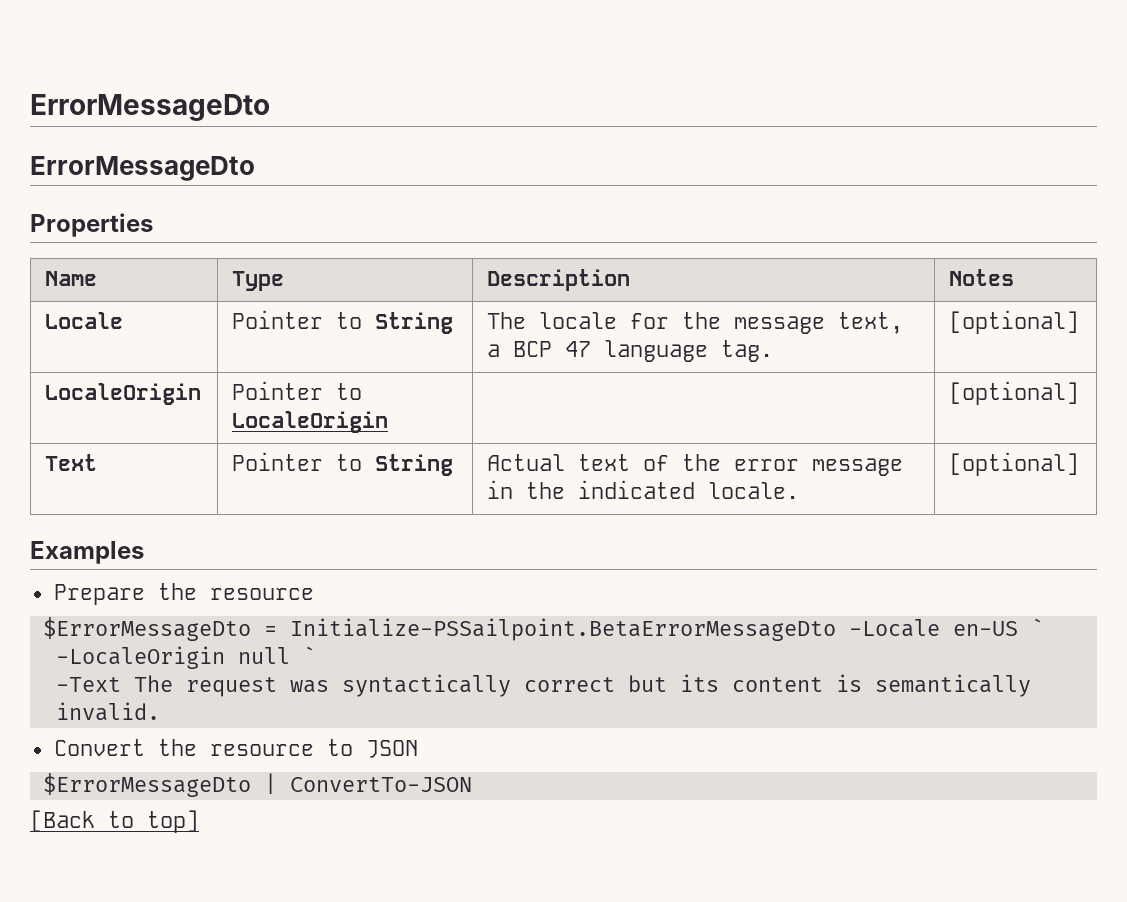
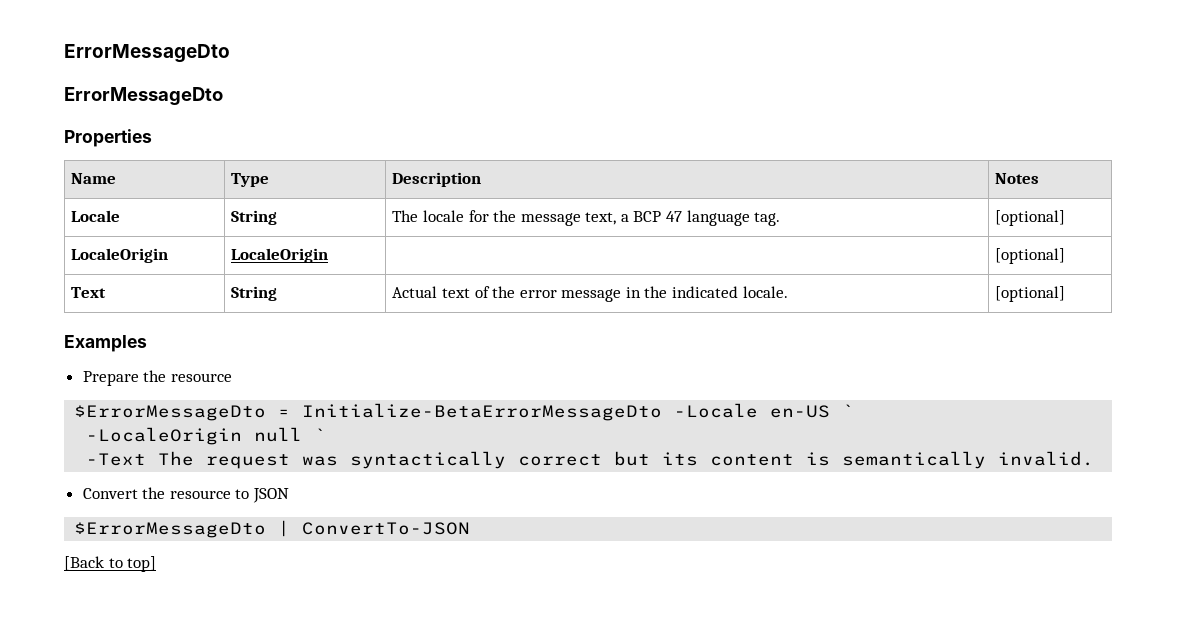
[232,310,363,329] Pointer to -> (121, 216) none
[232,381,363,400] Pointer to -> (169, 255) none
[232,452,363,471] Pointer to -> (107, 292) none
[289,618,836,641] Initialize-PSSailpoint.BetaErrorMessageDto -> [302,403,663,421] Initialize-BetaErrorMessageDto

